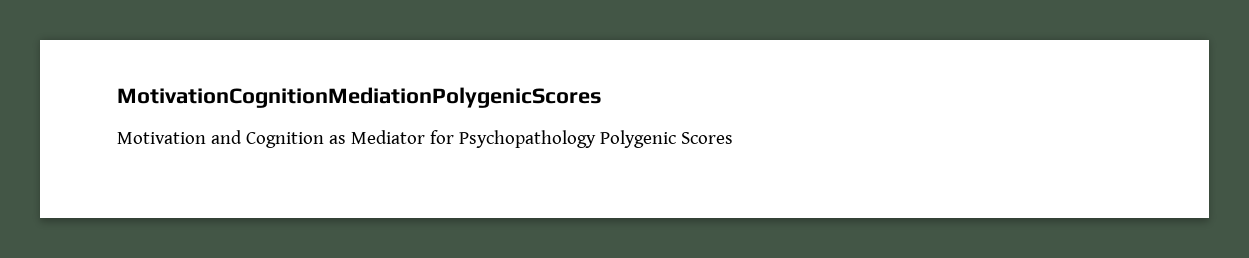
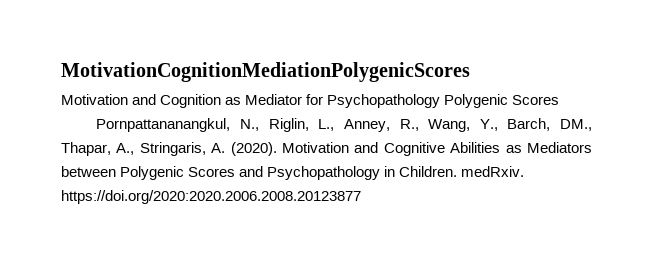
(733, 138) none -> [96,118,592,132] [61,142,592,156] [61,166,525,180] [61,190,361,204] // Pornpattananangkul, N., Riglin, L., Anney, R., Wang, Y., Barch, DM., Thapar, A., Stringaris, A. (2020). Motivation and Cognitive Abilities as Mediators between Polygenic Scores and Psychopathology in Children. medRxiv. https://doi.org/2020:2020.2006.2008.20123877

